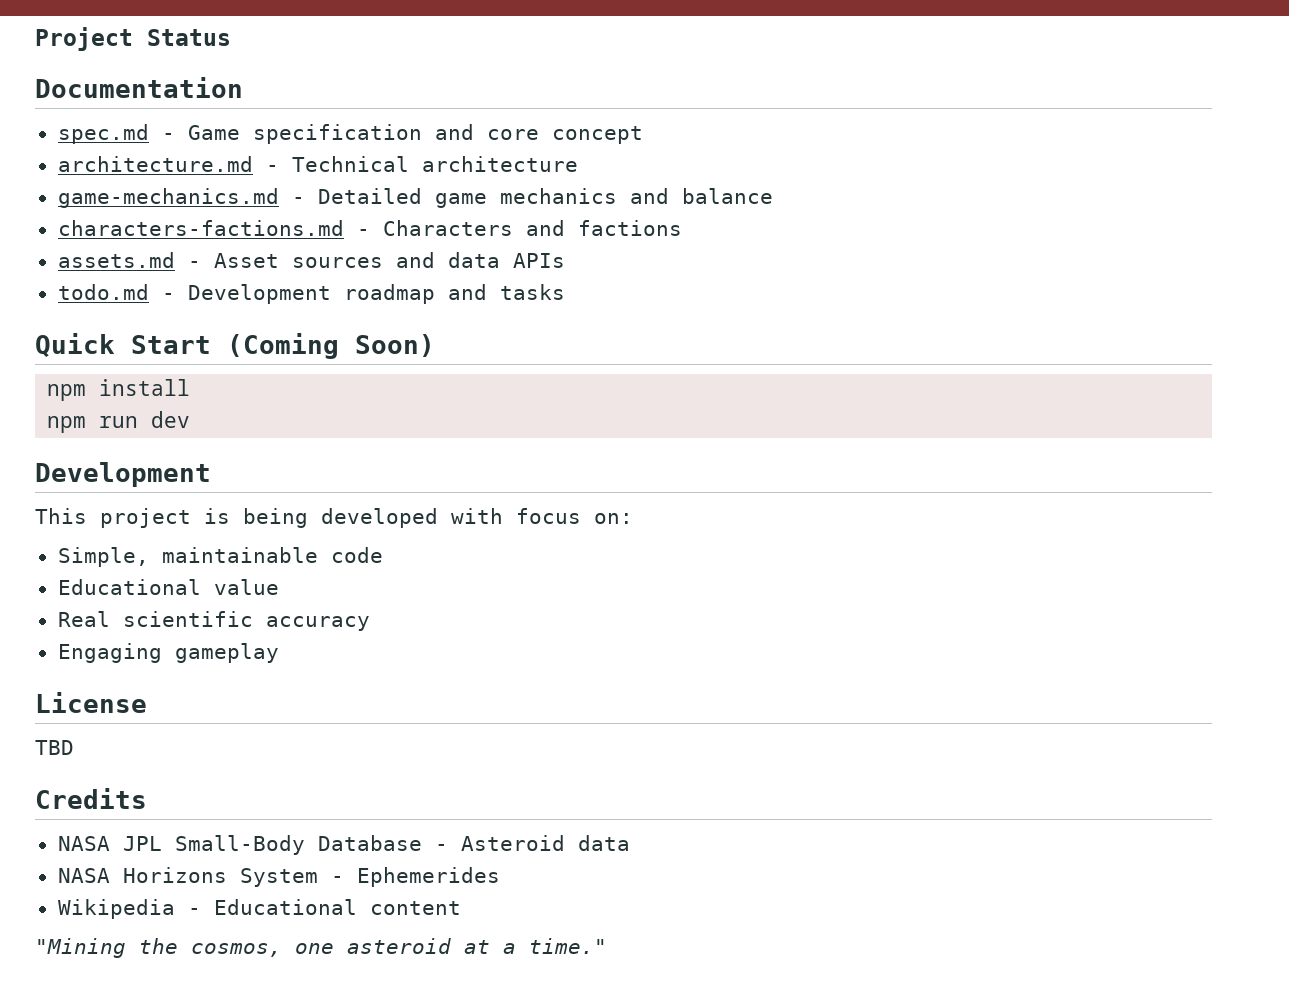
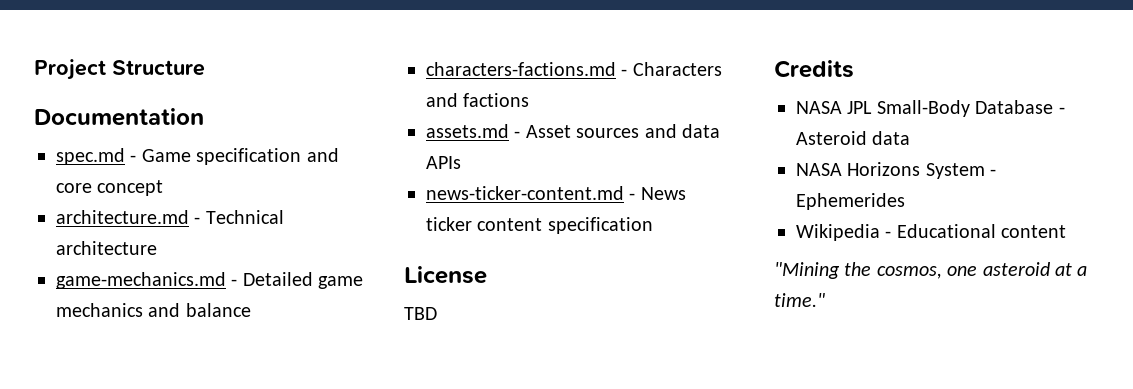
[147,29,231,46] Status -> [112,60,205,76] Structure
[57,284,565,304] [35,333,435,359] [47,379,191,401] [47,411,191,433] [35,462,211,487] [35,508,633,528] [57,547,383,567] [57,579,279,595] [57,611,370,631] [57,643,279,663] todo.md - Development roadmap and tasks // Quick Start (Coming Soon) // npm install // npm run dev // Development // This project is being developed with focus on: // Simple, maintainable code // Educational value // Real scientific accuracy // Engaging gameplay -> [426,186,686,200] [426,217,653,234] news-ticker-content.md - News ticker content specification

